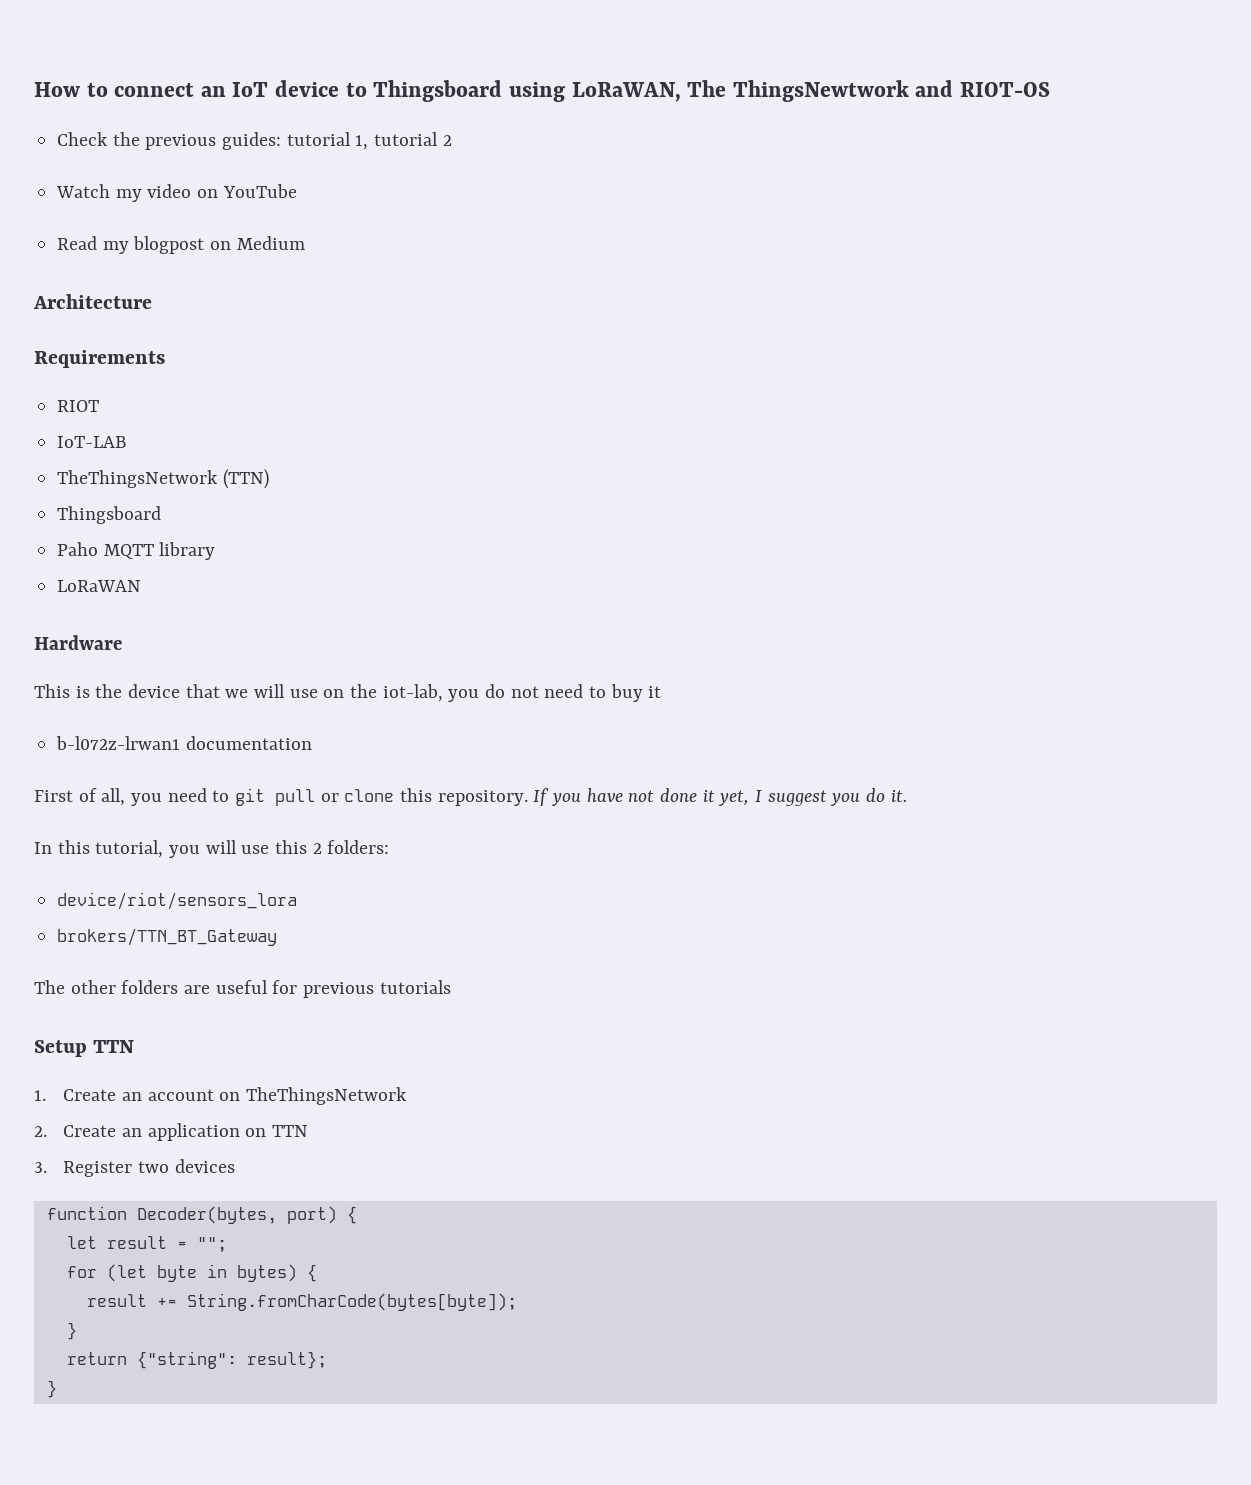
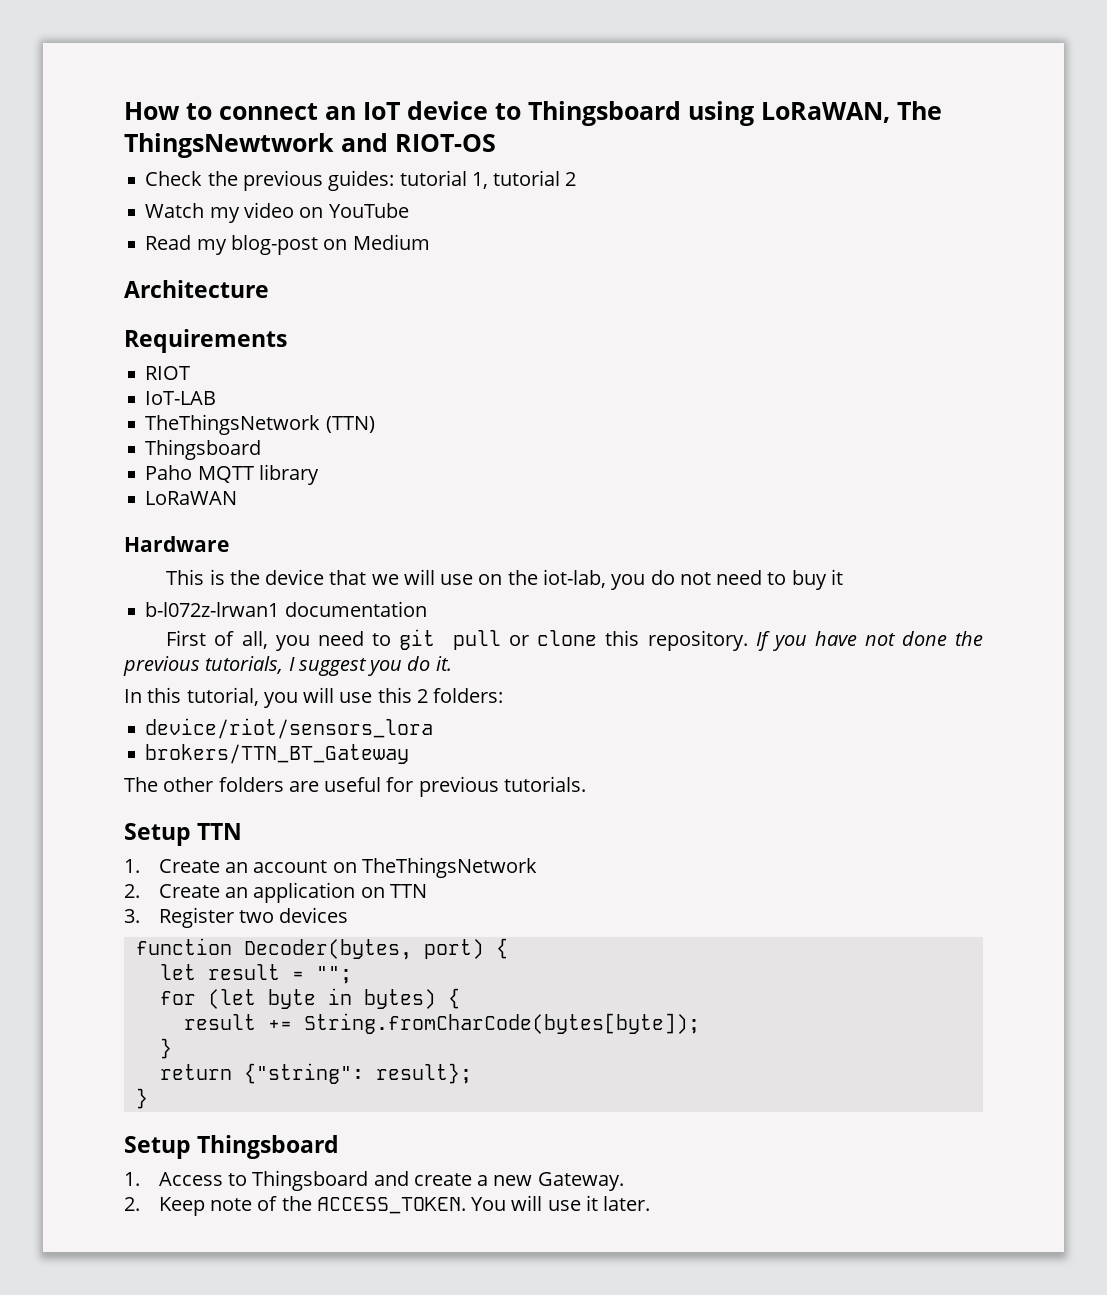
[133,236,205,254] blogpost -> [230,235,318,255] blog-post
[702,790,750,806] it yet, -> [954,631,983,646] [123,656,284,676] the previous tutorials,
[379,980,451,994] tutorials -> [503,776,586,792] tutorials.
(57, 1389) none -> [124,1135,340,1159] [124,1170,624,1191] [124,1195,651,1216] // Setup Thingsboard // 1. Access to Thingsboard and create a new Gateway. // 2. Keep note of the ACCESS_TOKEN. You will use it later.

